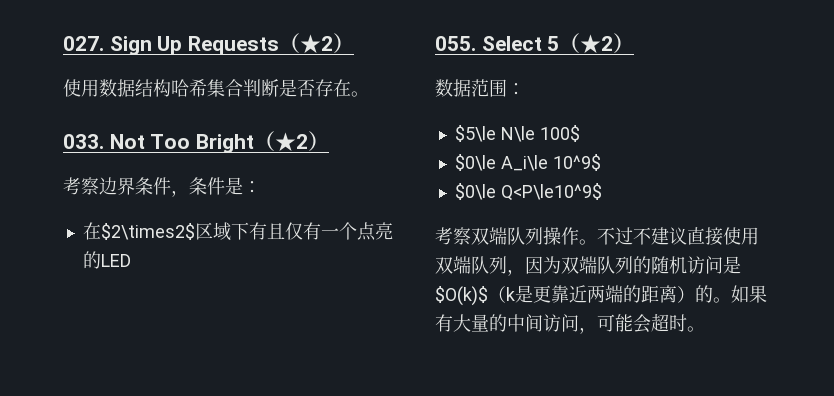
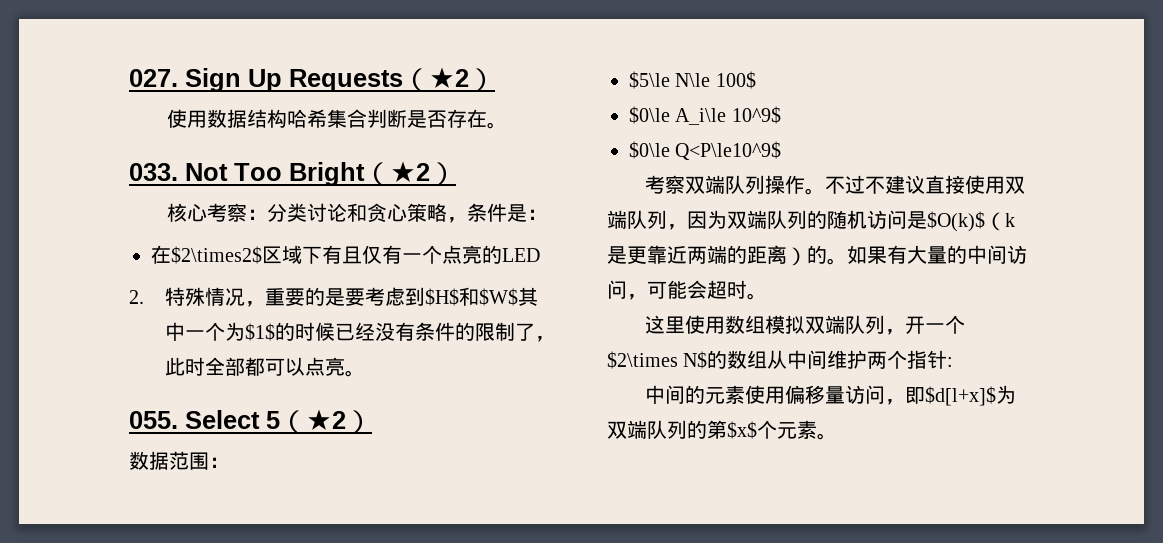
[63,177,171,195] 考察边界条件 -> [167,203,448,223] 核心考察：分类讨论和贪心策略
(131, 260) none -> [129,287,539,307] [165,322,556,342] [165,357,366,377] // 2.特殊情况，重要的是要考虑到$H$和$W$其中一个为$1$的时候已经没有条件的限制了，此时全部都可以点亮。
(705, 329) none -> [645,315,966,335] [607,350,954,369] [645,385,1017,406] [607,420,837,440] // 这里使用数组模拟双端队列，开一个$2\times N$的数组从中间维护两个指针: // 中间的元素使用偏移量访问，即$d[l+x]$为双端队列的第$x$个元素。

